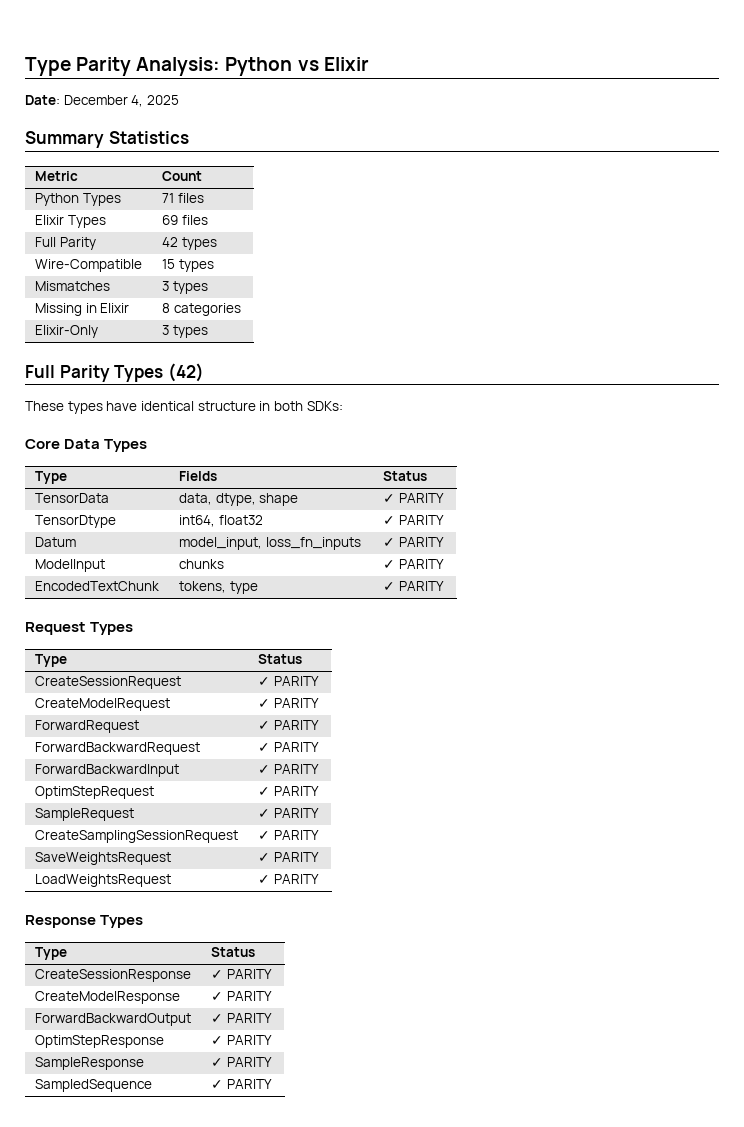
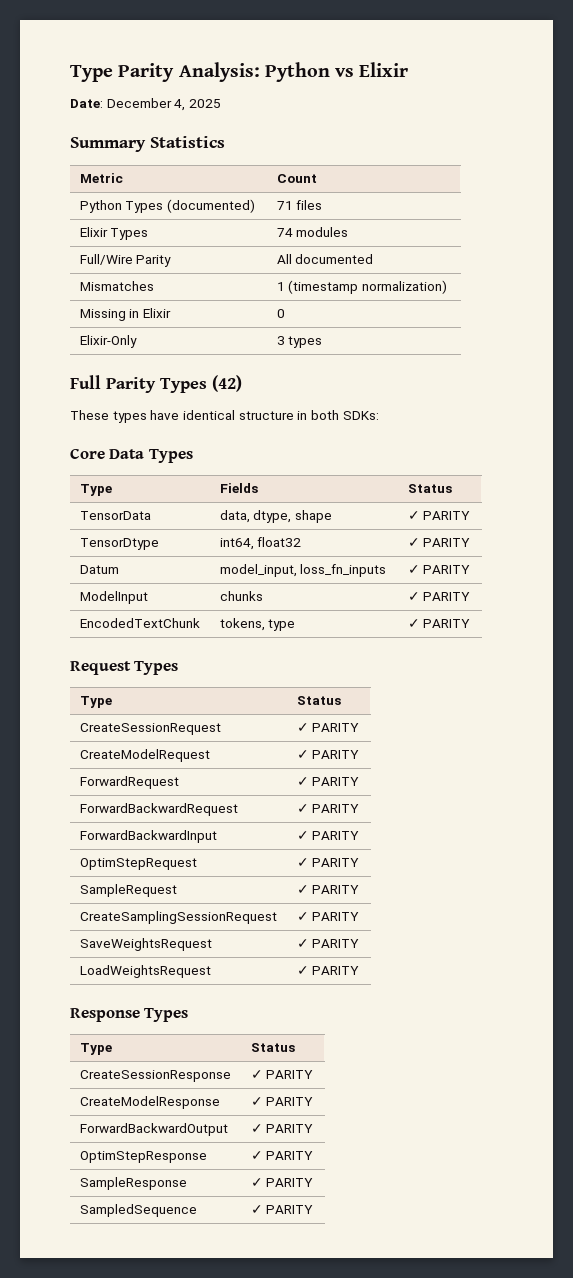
(121, 199) none -> [166,199,255,213] (documented)
[161,215,208,225] [34,237,96,250] [161,237,217,250] [34,259,142,272] [161,259,214,272] [34,281,110,291] [161,281,208,294] 69 files // Full Parity | 42 types // Wire-Compatible | 15 types // Mismatches | 3 types -> [276,227,349,237] [79,254,172,267] [276,254,374,264] [79,281,154,291] [276,280,447,294] 74 modules // Full/Wire Parity | All documented // Mismatches | 1 (timestamp normalization)
[161,303,241,316] 8 categories -> [276,309,285,318] 0

